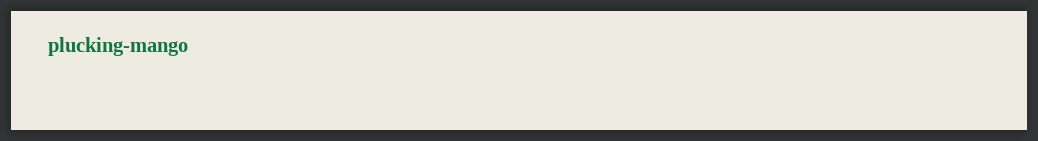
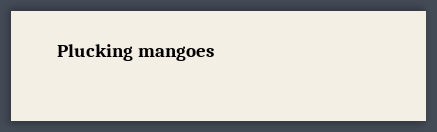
[48,37,188,56] plucking-mango -> [57,44,214,61] Plucking mangoes

